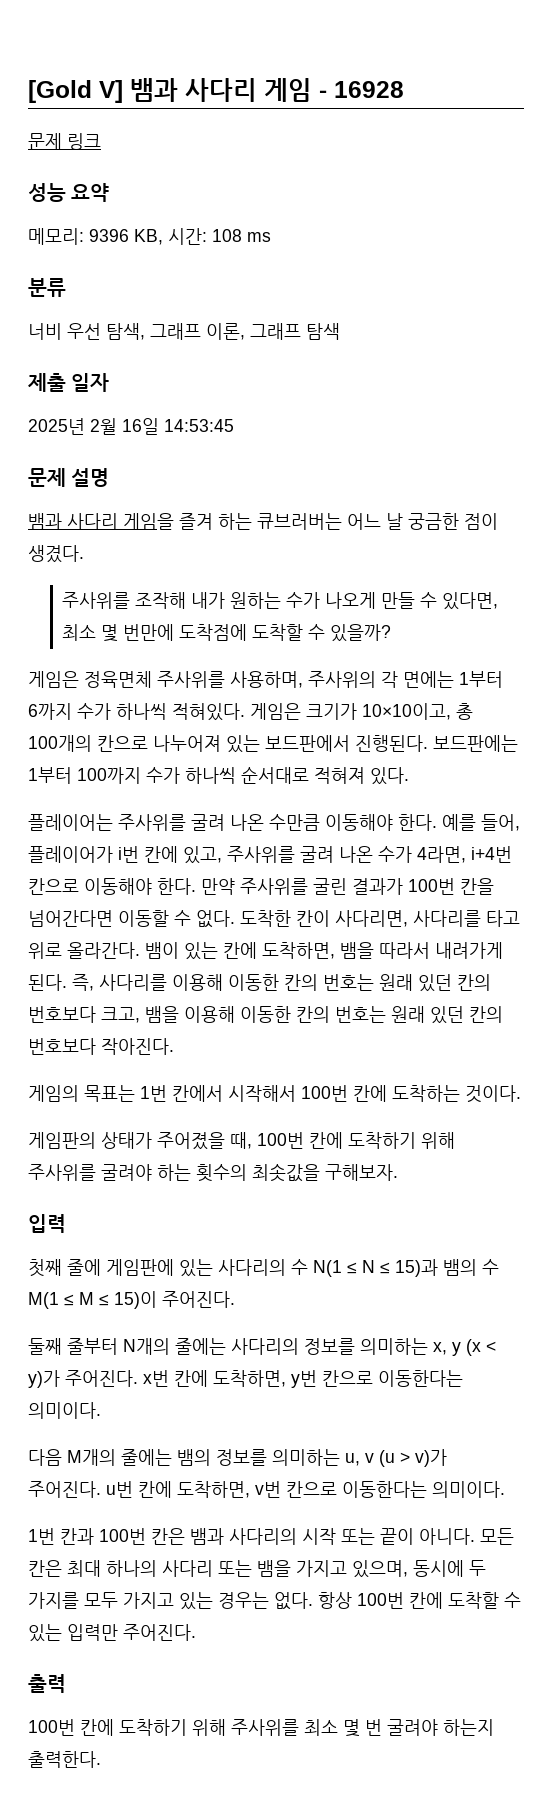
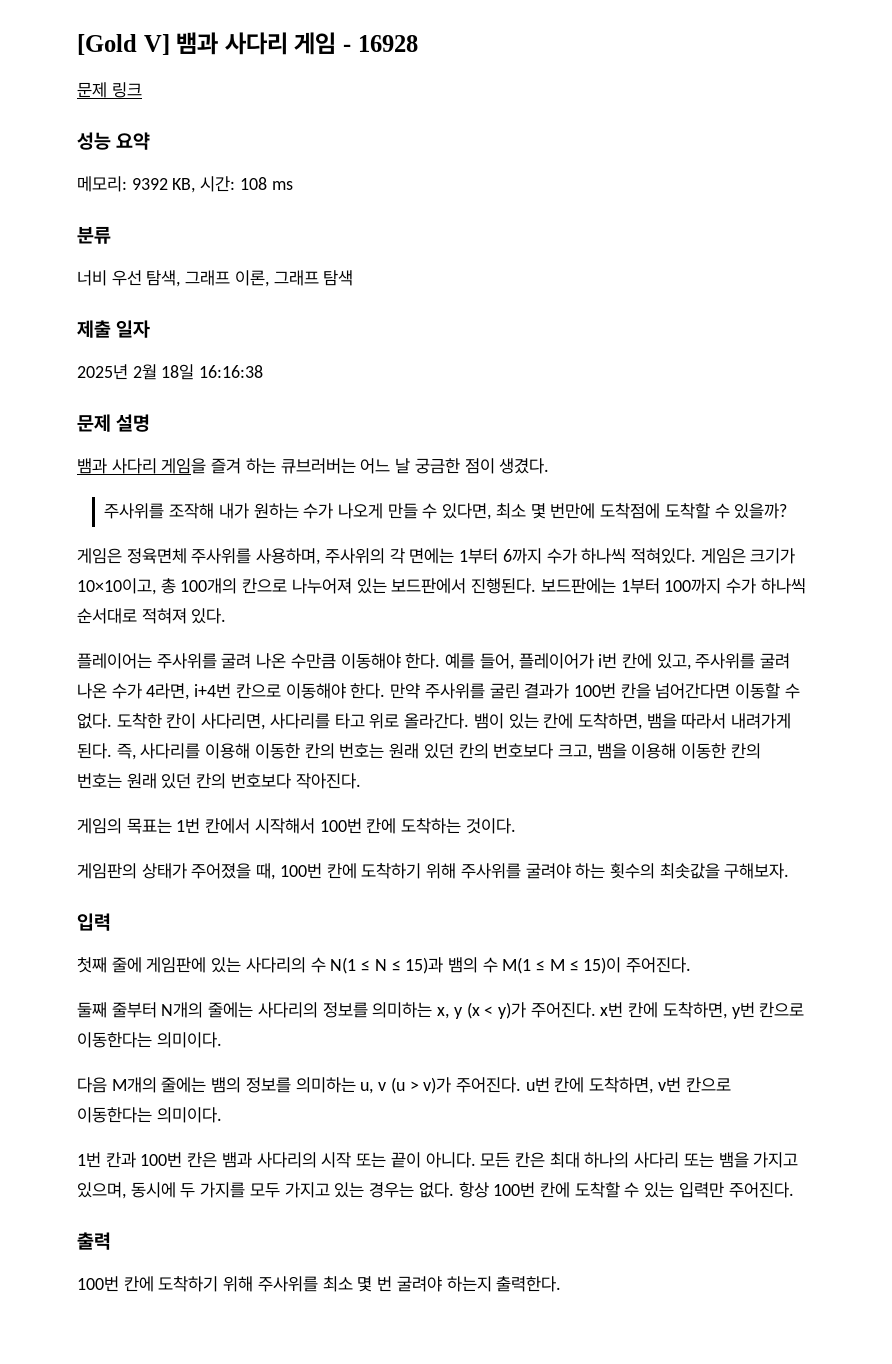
[89,229,129,242] 9396 -> [131,178,168,190] 9392
[122,418,234,435] 16일 14:53:45 -> [161,364,264,380] 18일 16:16:38

